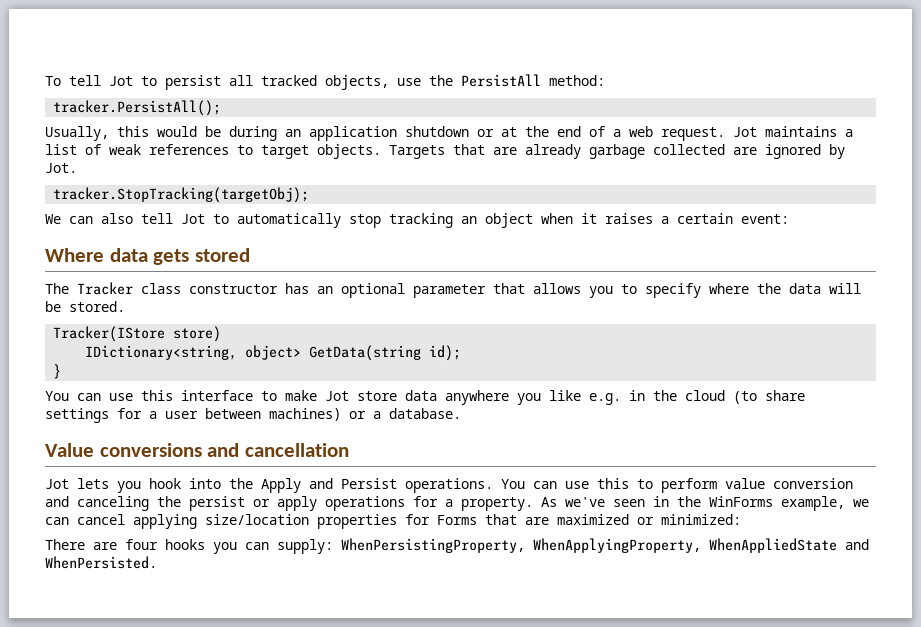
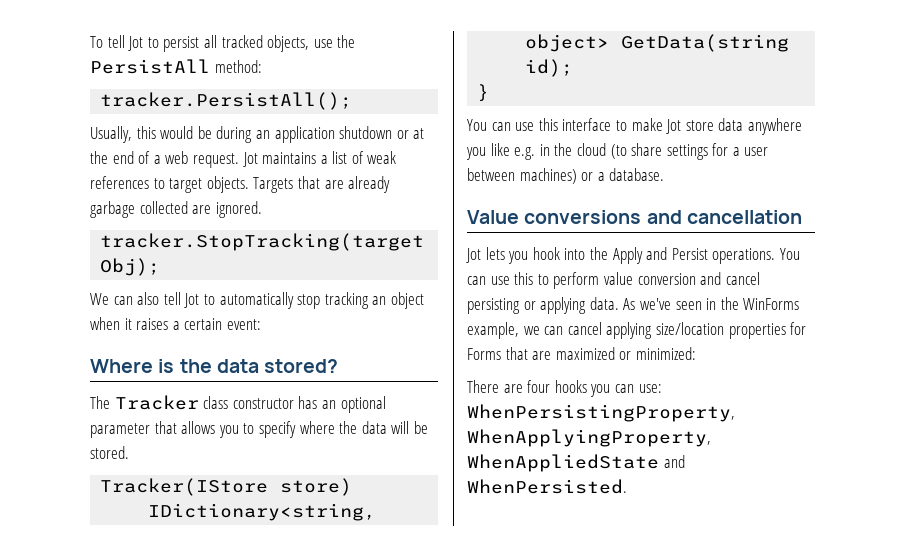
[765,144,845,159] [45,163,77,173] ignored by Jot. -> [215,201,262,218] ignored.
[109,248,251,265] data gets stored -> [158,359,339,373] is the data stored?
[77,496,533,511] canceling the persist or apply operations for a property. -> [725,272,760,285] [467,297,619,314] cancel persisting or applying data.
[277,539,333,554] supply: -> [638,384,662,393] use:

